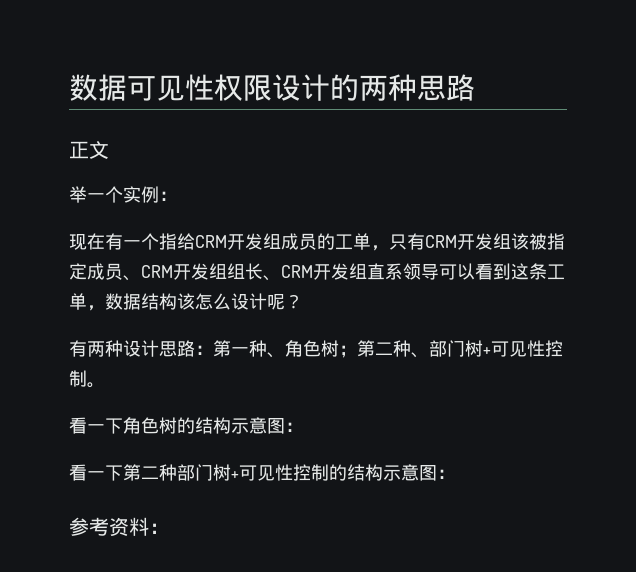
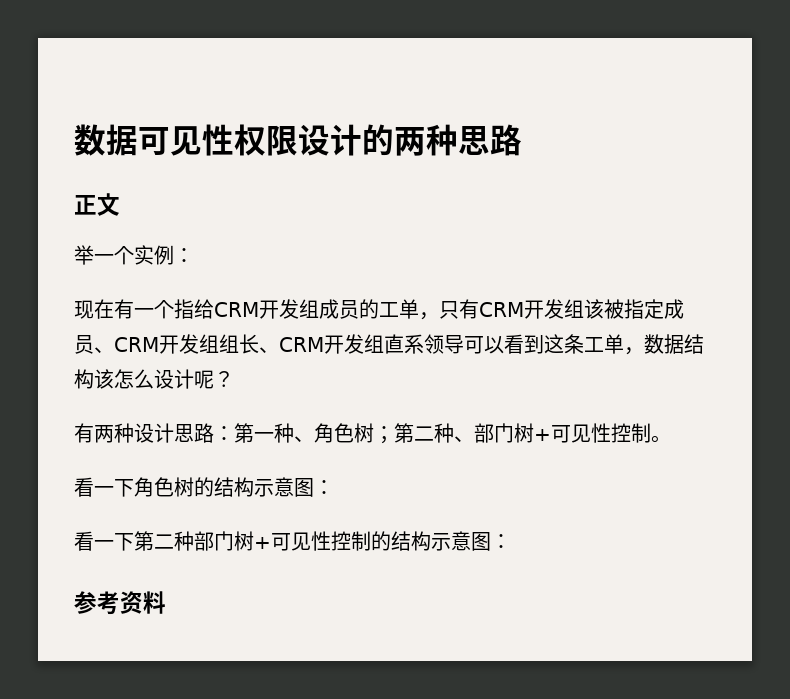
[149,523,169,534] ： -> (166, 602) none

